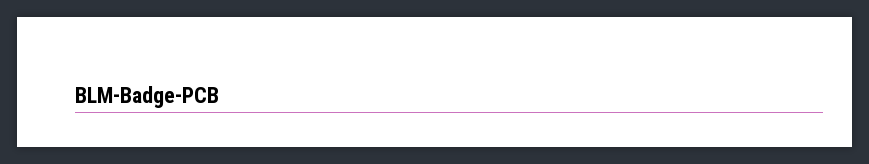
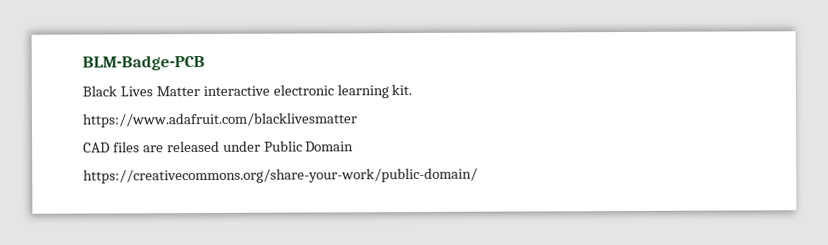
(219, 97) none -> [82,84,413,99] [82,112,358,128] [83,140,355,153] [83,167,478,184] // Black Lives Matter interactive electronic learning kit. // https://www.adafruit.com/blacklivesmatter // CAD files are released under Public Domain // https://creativecommons.org/share-your-work/public-domain/

